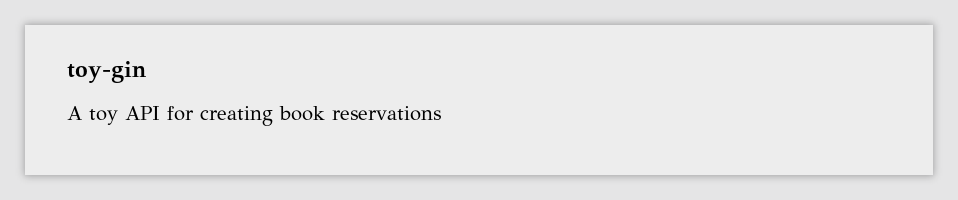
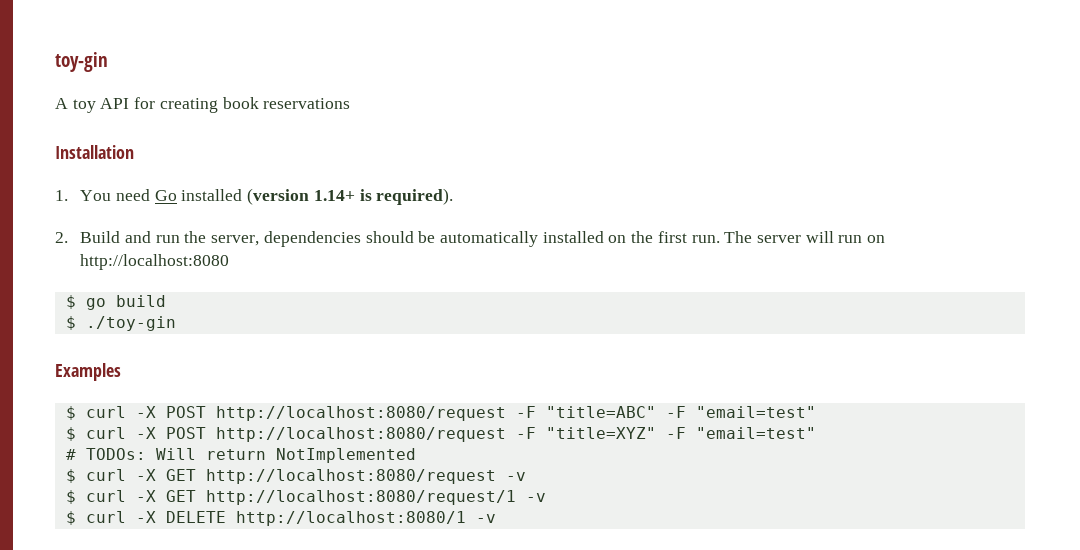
(441, 113) none -> [55,145,134,159] [55,188,454,205] [55,231,886,247] [80,254,230,270] [65,295,166,310] [65,316,176,331] [55,363,121,381] [65,406,816,421] [65,427,816,442] [65,448,416,463] [65,469,526,484] [65,490,546,505] [65,511,496,526] // Installation // 1. You need Go installed (version 1.14+ is required). // 2. Build and run the server, dependencies should be automatically installed on the first run. The server will run on http://localhost:8080 // $ go build // $ ./toy-gin // Examples // $ curl -X POST http://localhost:8080/request -F "title=ABC" -F "email=test" // $ curl -X POST http://localhost:8080/request -F "title=XYZ" -F "email=test" // # TODOs: Will return NotImplemented // $ curl -X GET http://localhost:8080/request -v // $ curl -X GET http://localhost:8080/request/1 -v // $ curl -X DELETE http://localhost:8080/1 -v

